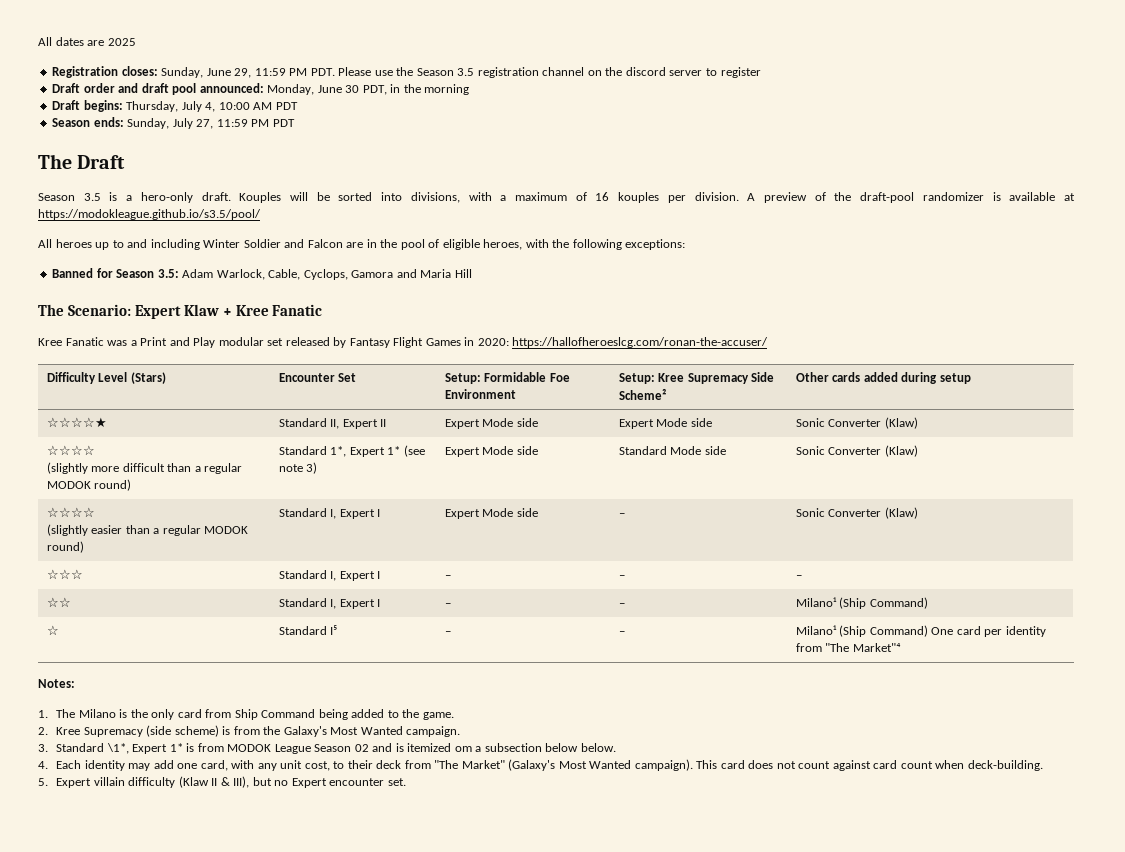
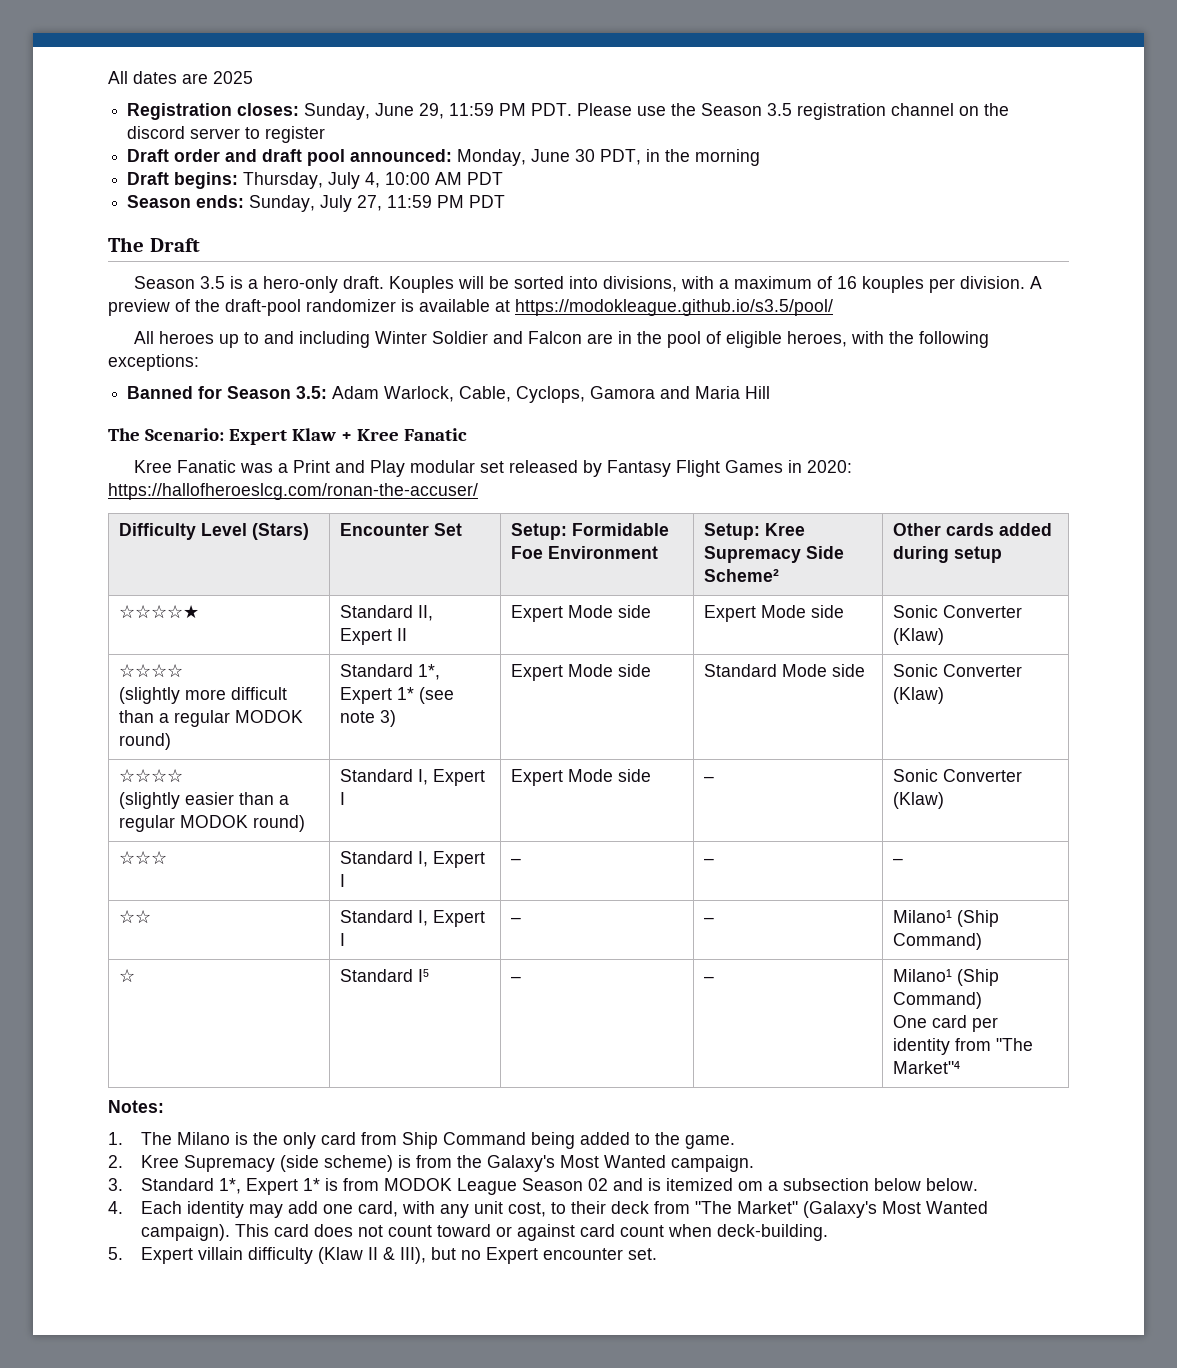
(928, 631) none -> (983, 1000) //
[106,743,129,754] \1*, -> [219,1178,242,1194] 1*,
(831, 765) none -> [437,1224,513,1237] toward or

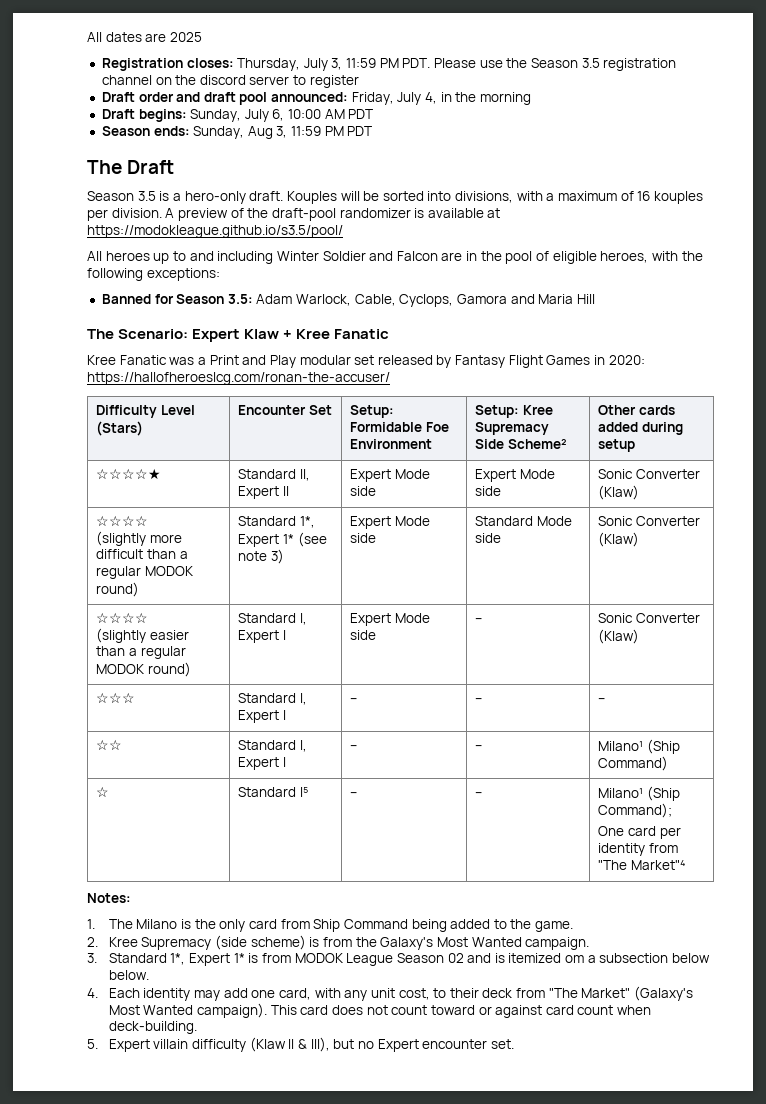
[304,103,445,120] Sunday, June 29, -> [237,58,343,71] Thursday, July 3,
[457,149,642,166] Monday, June 30 PDT, -> [351,92,438,105] Friday, July 4,
[243,172,381,189] Thursday, July 4, -> [190,109,285,122] Sunday, July 6,
[320,195,383,212] July 27, -> [247,126,288,139] Aug 3,
[893,992,983,1009] Command) -> [598,803,673,818] Command);

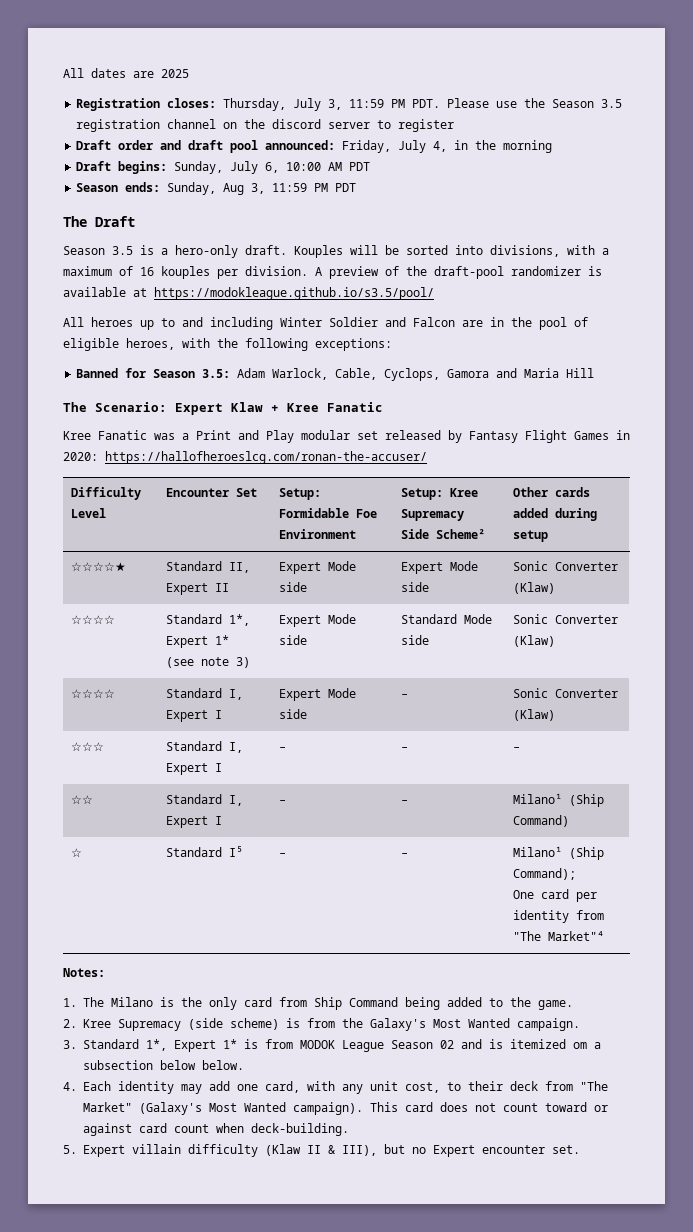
[96,421,144,436] (Stars) -> (107, 513) none
[96,531,183,546] [96,549,188,559] [96,566,195,579] [96,582,140,597] // (slightly more difficult than a regular MODOK round) -> (116, 620) none
[96,628,190,643] [96,646,186,659] [96,662,192,677] // (slightly easier than a regular MODOK round) -> (116, 694) none

